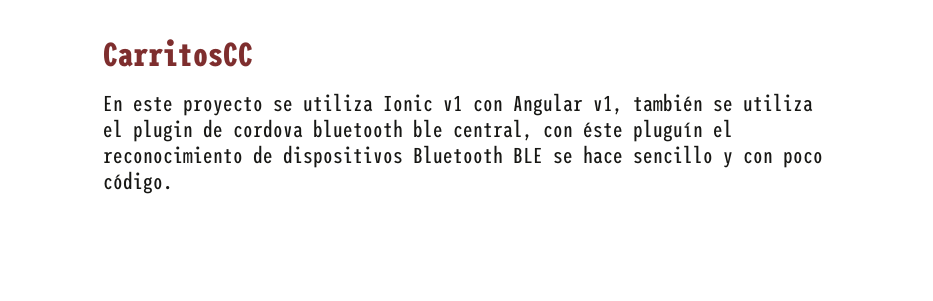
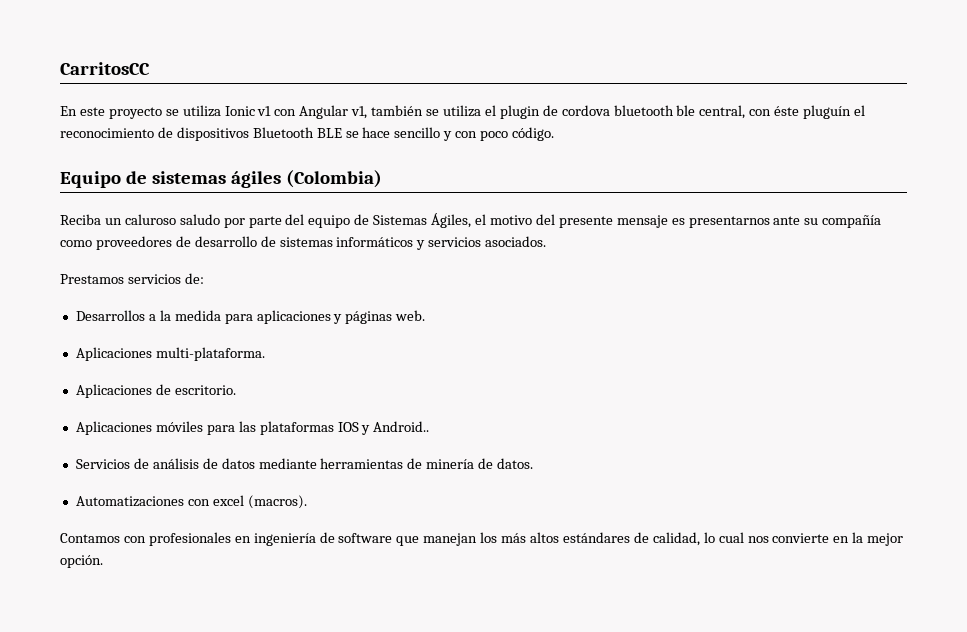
(173, 182) none -> [60,170,382,188] [60,213,882,228] [60,236,547,250] [60,273,204,284] [75,310,426,324] [75,347,265,361] [75,384,236,398] [75,421,430,435] [75,458,534,469] [75,495,307,509] [60,532,904,546] [60,555,103,568] // Equipo de sistemas ágiles (Colombia) // Reciba un caluroso saludo por parte del equipo de Sistemas Ágiles, el motivo del presente mensaje es presentarnos ante su compañía como proveedores de desarrollo de sistemas informáticos y servicios asociados. // Prestamos servicios de: // Desarrollos a la medida para aplicaciones y páginas web. // Aplicaciones multi-plataforma. // Aplicaciones de escritorio. // Aplicaciones móviles para las plataformas IOS y Android.. // Servicios de análisis de datos mediante herramientas de minería de datos. // Automatizaciones con excel (macros). // Contamos con profesionales en ingeniería de software que manejan los más altos estándares de calidad, lo cual nos convierte en la mejor opción.

